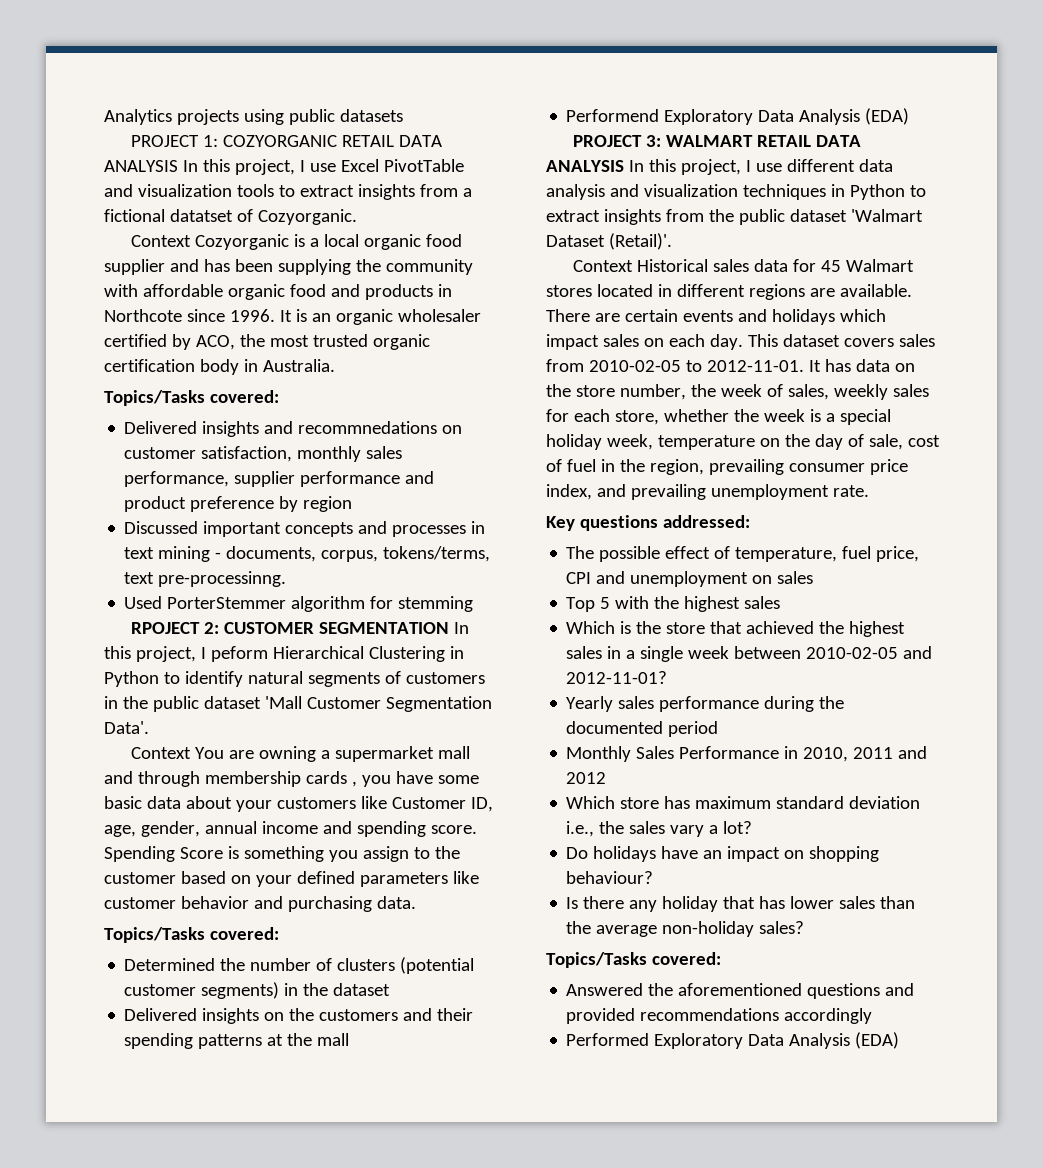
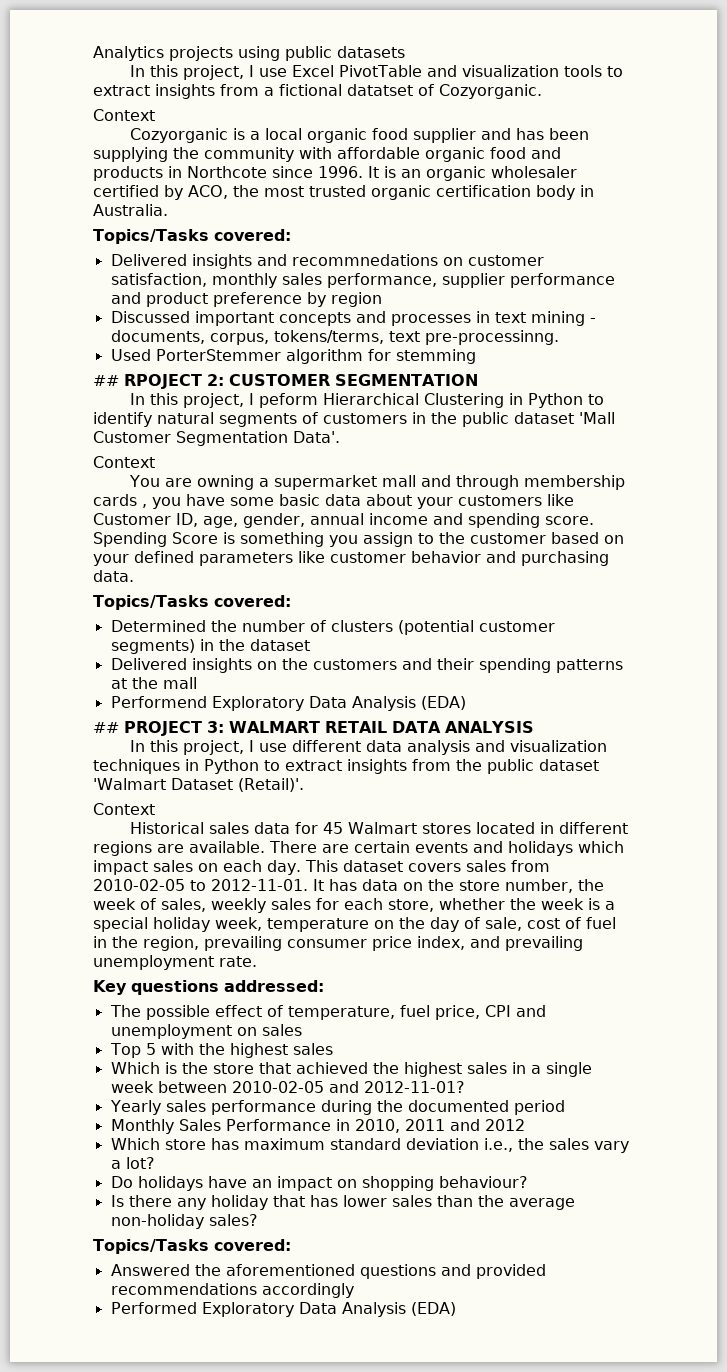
[130,135,442,147] [104,160,178,172] PROJECT 1: COZYORGANIC RETAIL DATA ANALYSIS -> (405, 52) none
(191, 241) none -> (155, 115) //
(474, 604) none -> [93,375,119,386] ##
(449, 628) none -> (478, 380) //
(191, 753) none -> (155, 462) //
(910, 116) none -> [93,722,119,733] ##
(624, 166) none -> (534, 727) //
(633, 266) none -> (155, 809) //

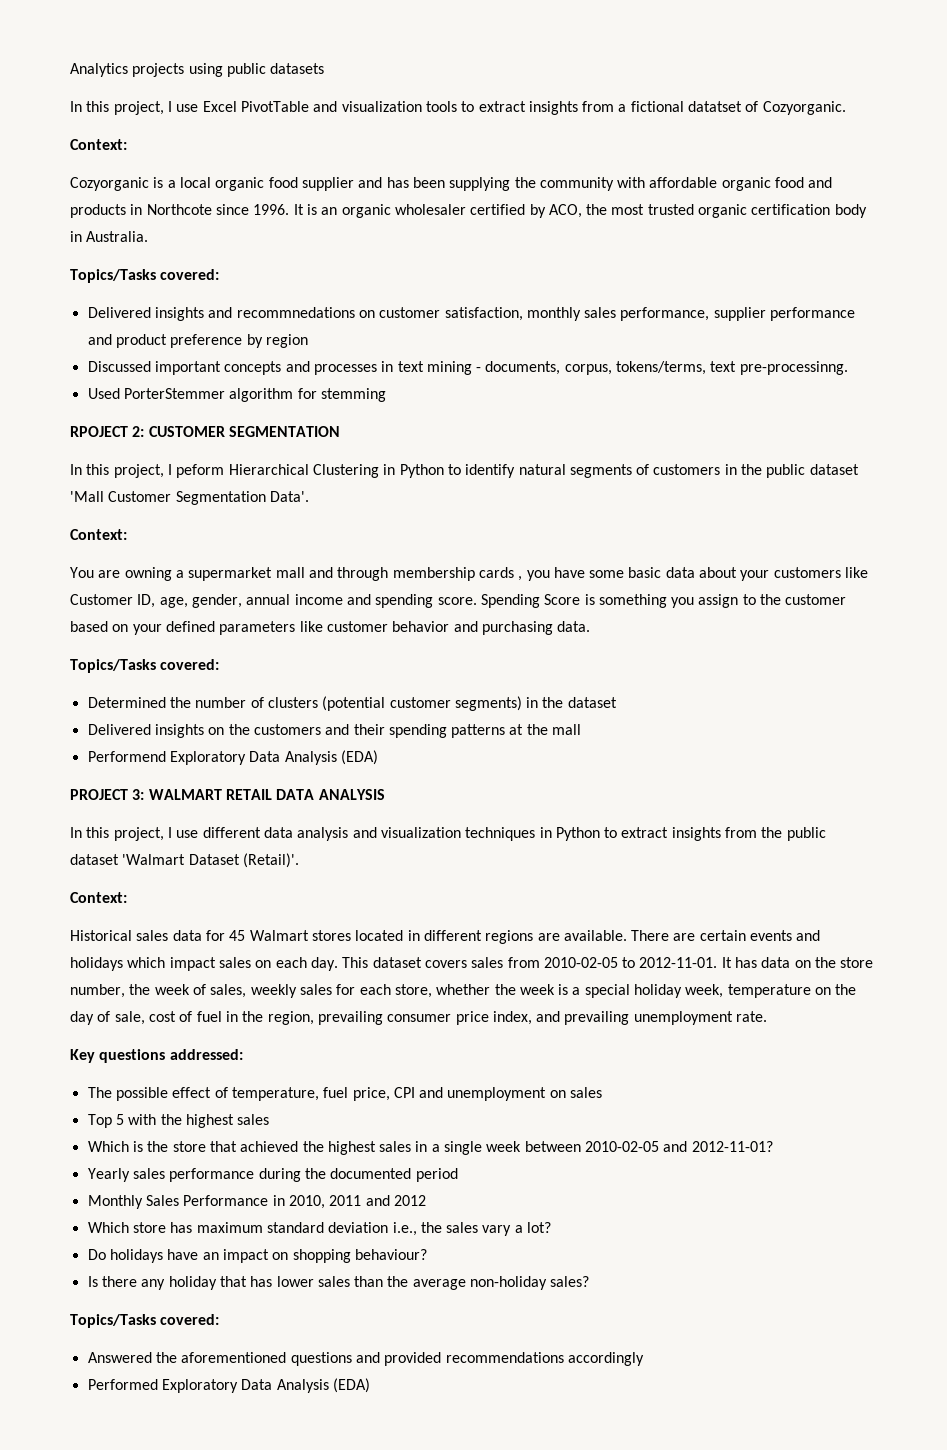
[93,109,155,121] Context -> [70,139,127,150] Context:
[93,375,119,386] ## -> (386, 395) none
[93,456,155,468] Context -> [70,529,127,540] Context:
[93,722,119,733] ## -> (378, 757) none
[93,803,155,815] Context -> [70,892,127,903] Context:

